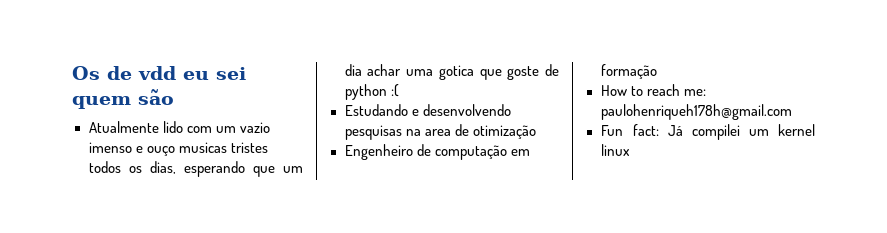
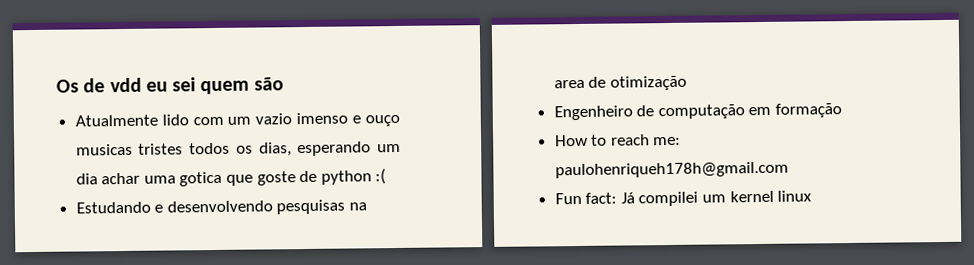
[252,166,275,177] que -> (372, 149) none

